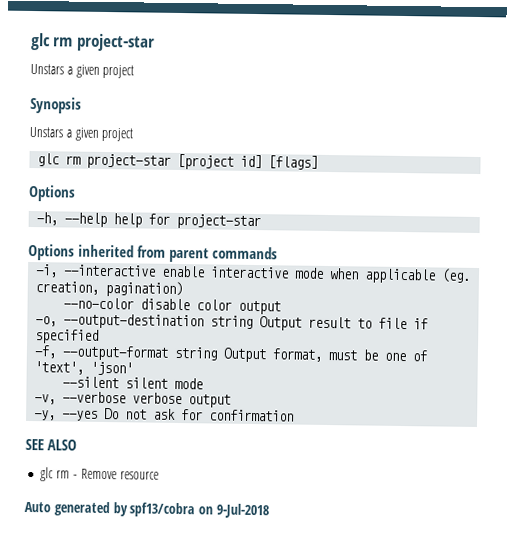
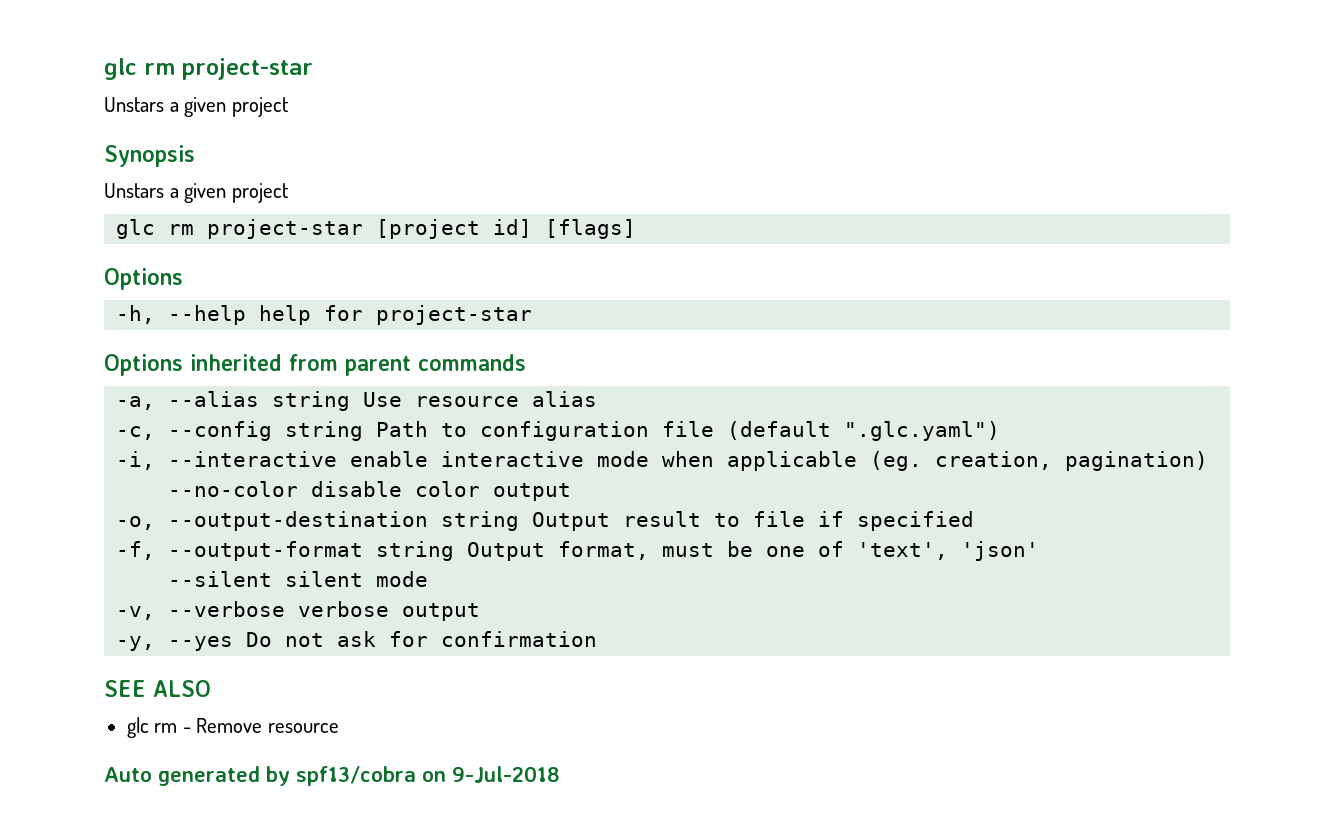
(279, 253) none -> [116,391,598,411] [116,421,1001,441] // -a, --alias string Use resource alias // -c, --config string Path to configuration file (default ".glc.yaml")

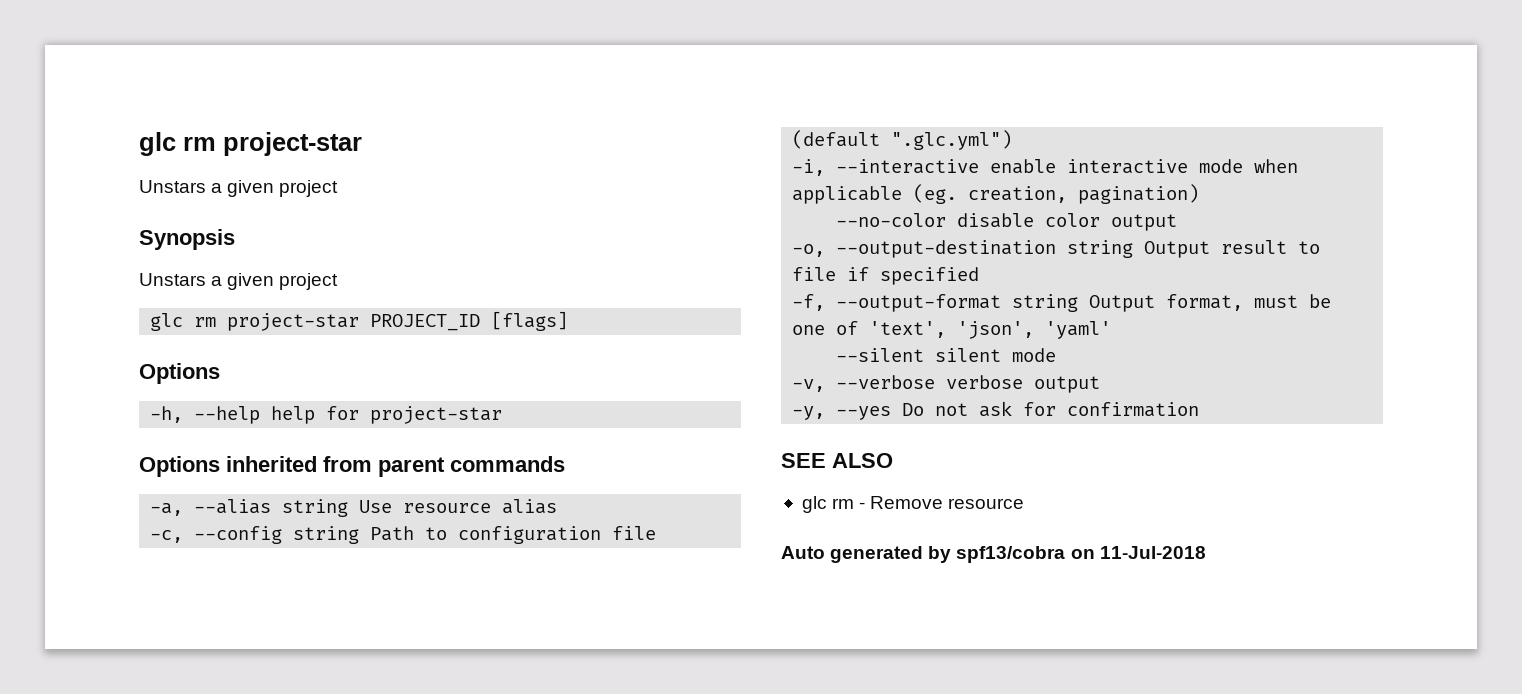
[376,219,533,239] [project id] -> [370,314,481,331] PROJECT_ID
[844,421,1001,441] ".glc.yaml") -> [891,130,1013,150] ".glc.yml")
[961,541,1040,561] 'json' -> [957,321,1112,339] 'json', 'yaml'
[452,766,560,783] 9-Jul-2018 -> [1099,546,1206,559] 11-Jul-2018

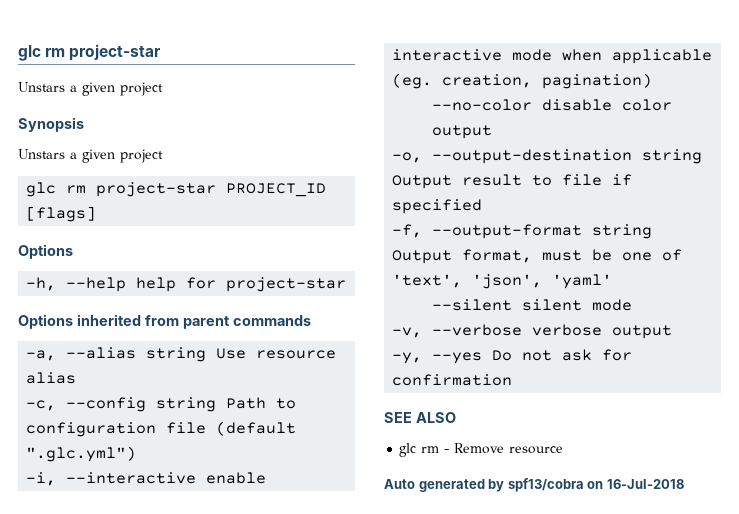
[1099,546,1206,559] 11-Jul-2018 -> [606,479,684,489] 16-Jul-2018

